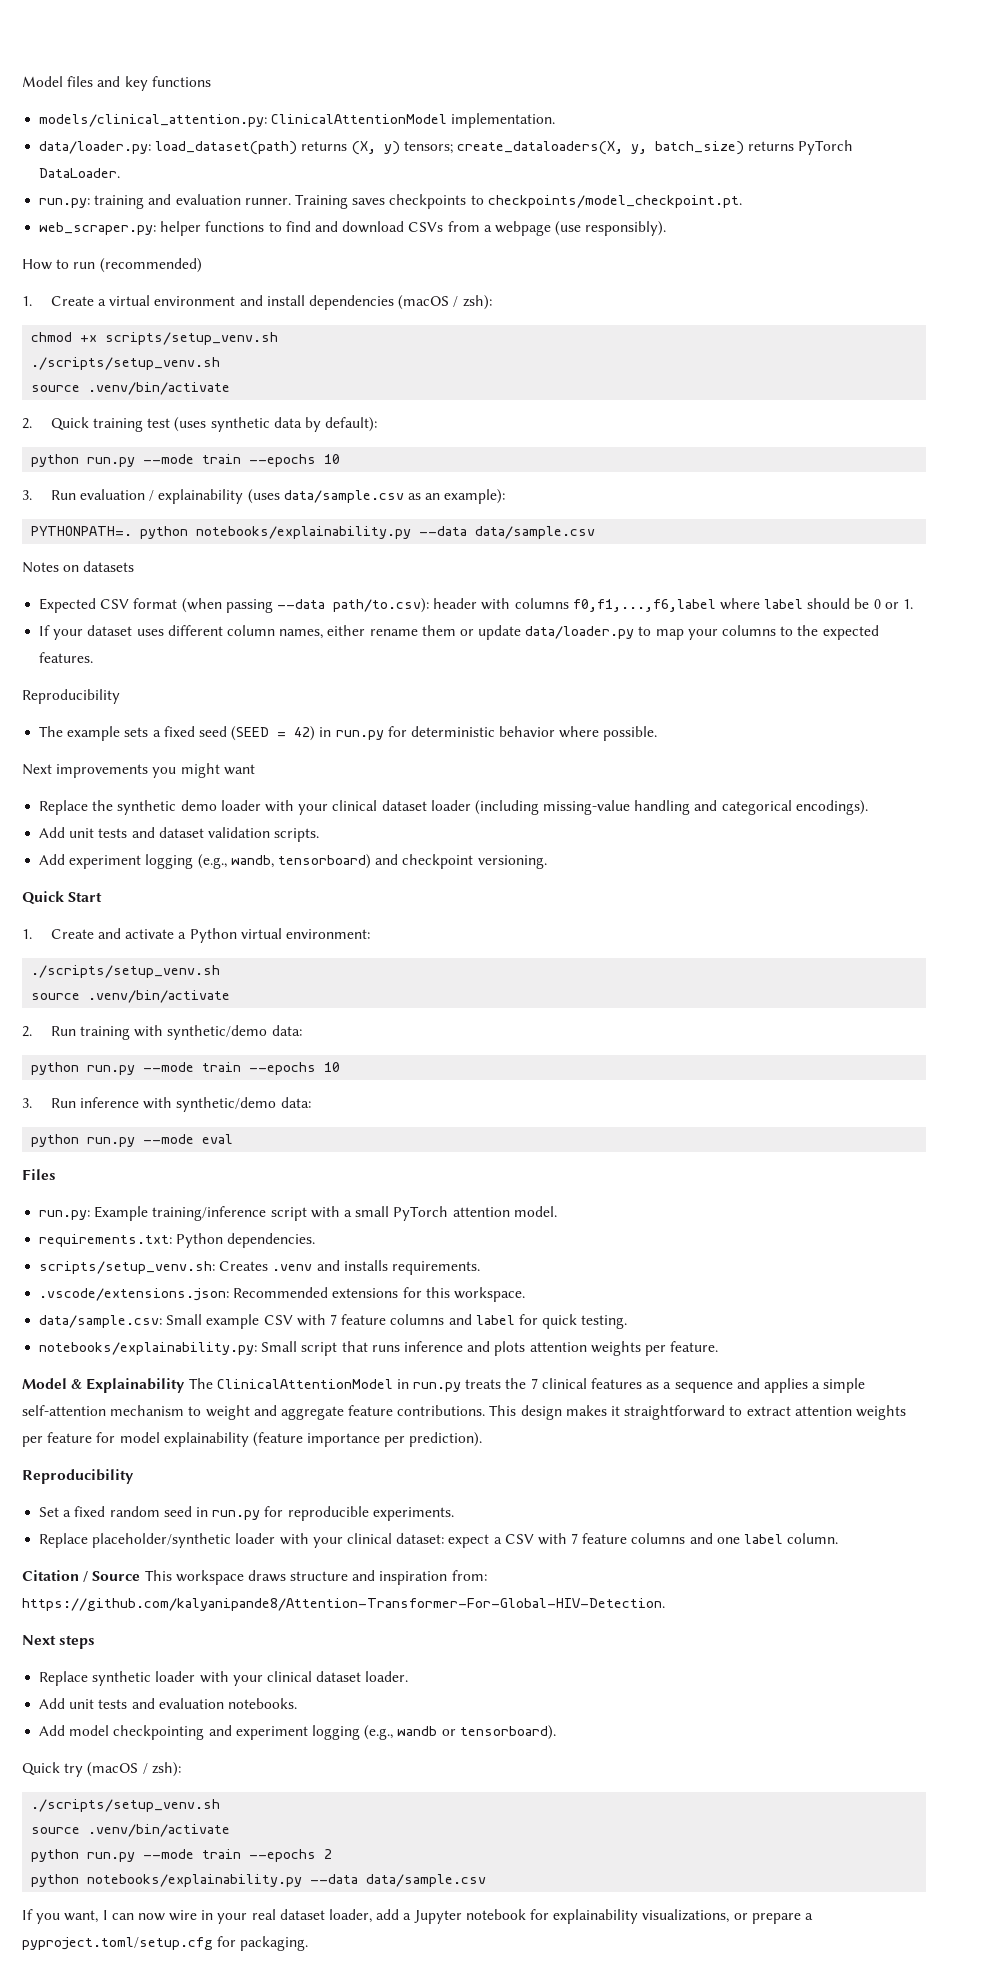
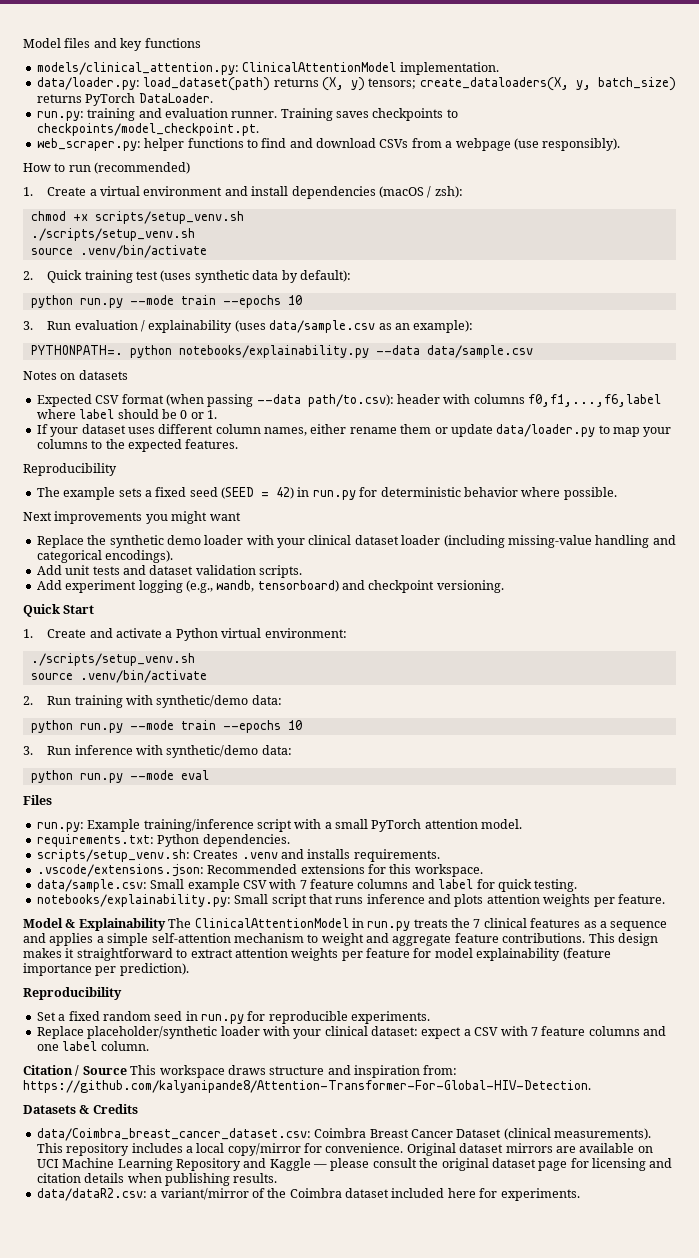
[22,1635,96,1649] [39,1671,409,1686] [39,1698,297,1709] [39,1725,556,1740] [22,1762,181,1777] [31,1799,221,1812] [31,1824,231,1837] [31,1849,333,1862] [31,1874,487,1887] [22,1909,813,1924] [22,1936,309,1951] Next steps // Replace synthetic loader with your clinical dataset loader. // Add unit tests and evaluation notebooks. // Add model checkpointing and experiment logging (e.g., wandb or tensorboard). // Quick try (macOS / zsh): // ./scripts/setup_venv.sh // source .venv/bin/activate // python run.py --mode train --epochs 2 // python notebooks/explainability.py --data data/sample.csv // If you want, I can now wire in your real dataset loader, add a Jupyter notebook for explainability visualizations, or prepare a pyproject.toml/setup.cfg for packaging. -> [23,1104,138,1114] [36,1128,651,1141] [36,1143,653,1156] [36,1158,673,1171] [36,1173,278,1186] [36,1188,580,1201] Datasets & Credits // data/Coimbra_breast_cancer_dataset.csv: Coimbra Breast Cancer Dataset (clinical measurements). This repository includes a local copy/mirror for convenience. Original dataset mirrors are available on UCI Machine Learning Repository and Kaggle — please consult the original dataset page for licensing and citation details when publishing results. // data/dataR2.csv: a variant/mirror of the Coimbra dataset included here for experiments.

